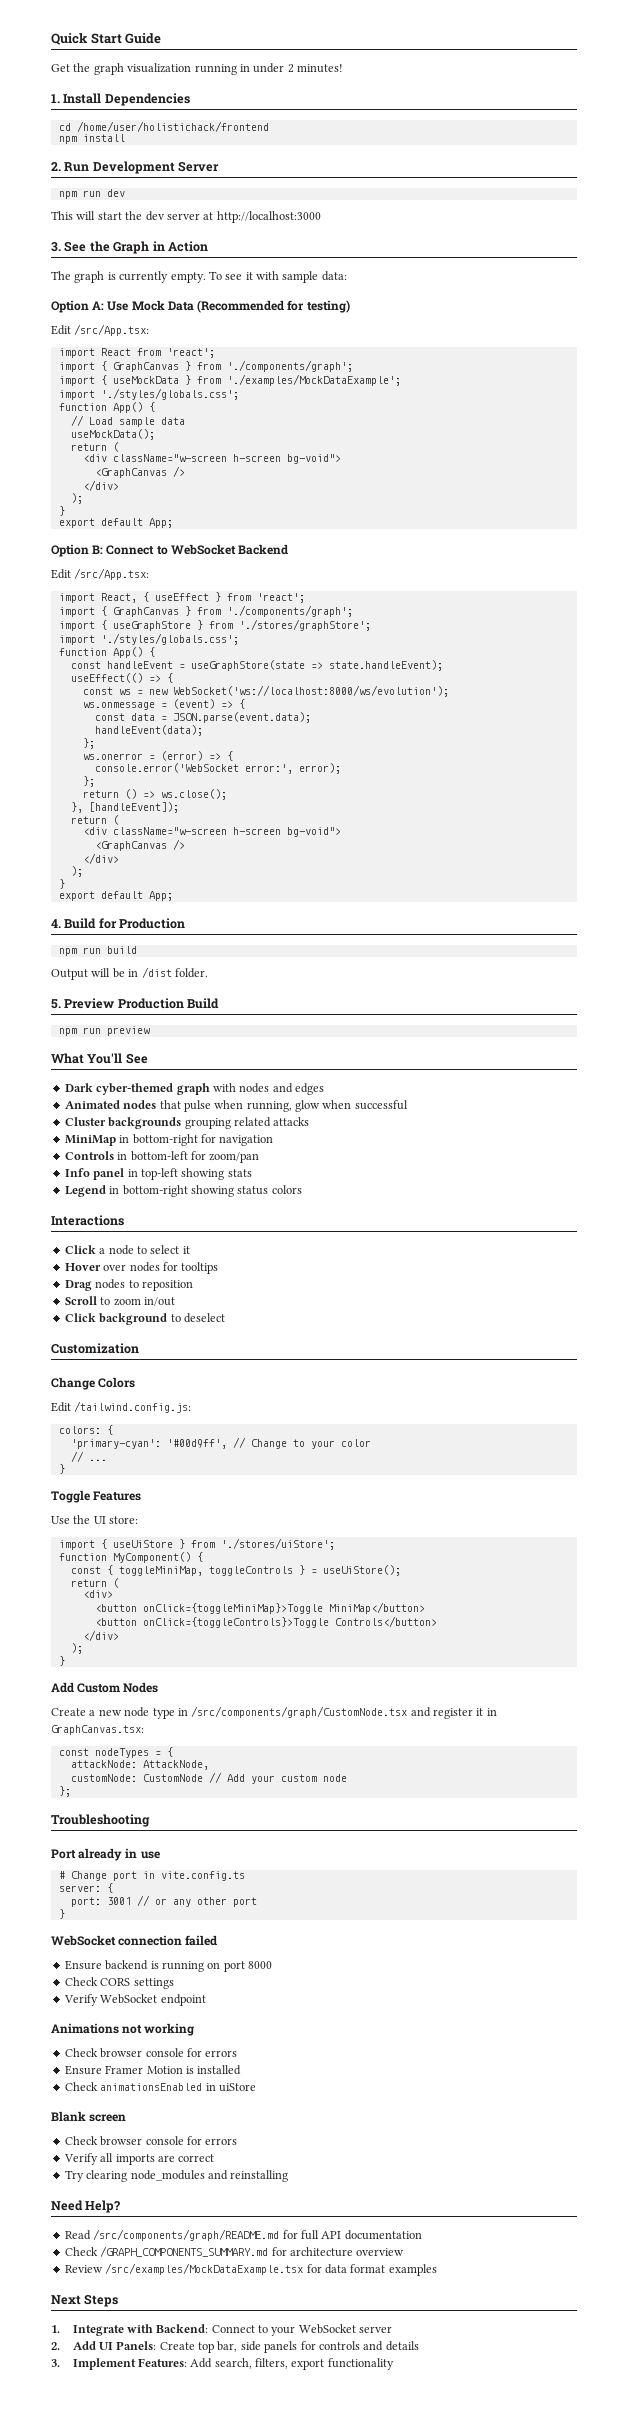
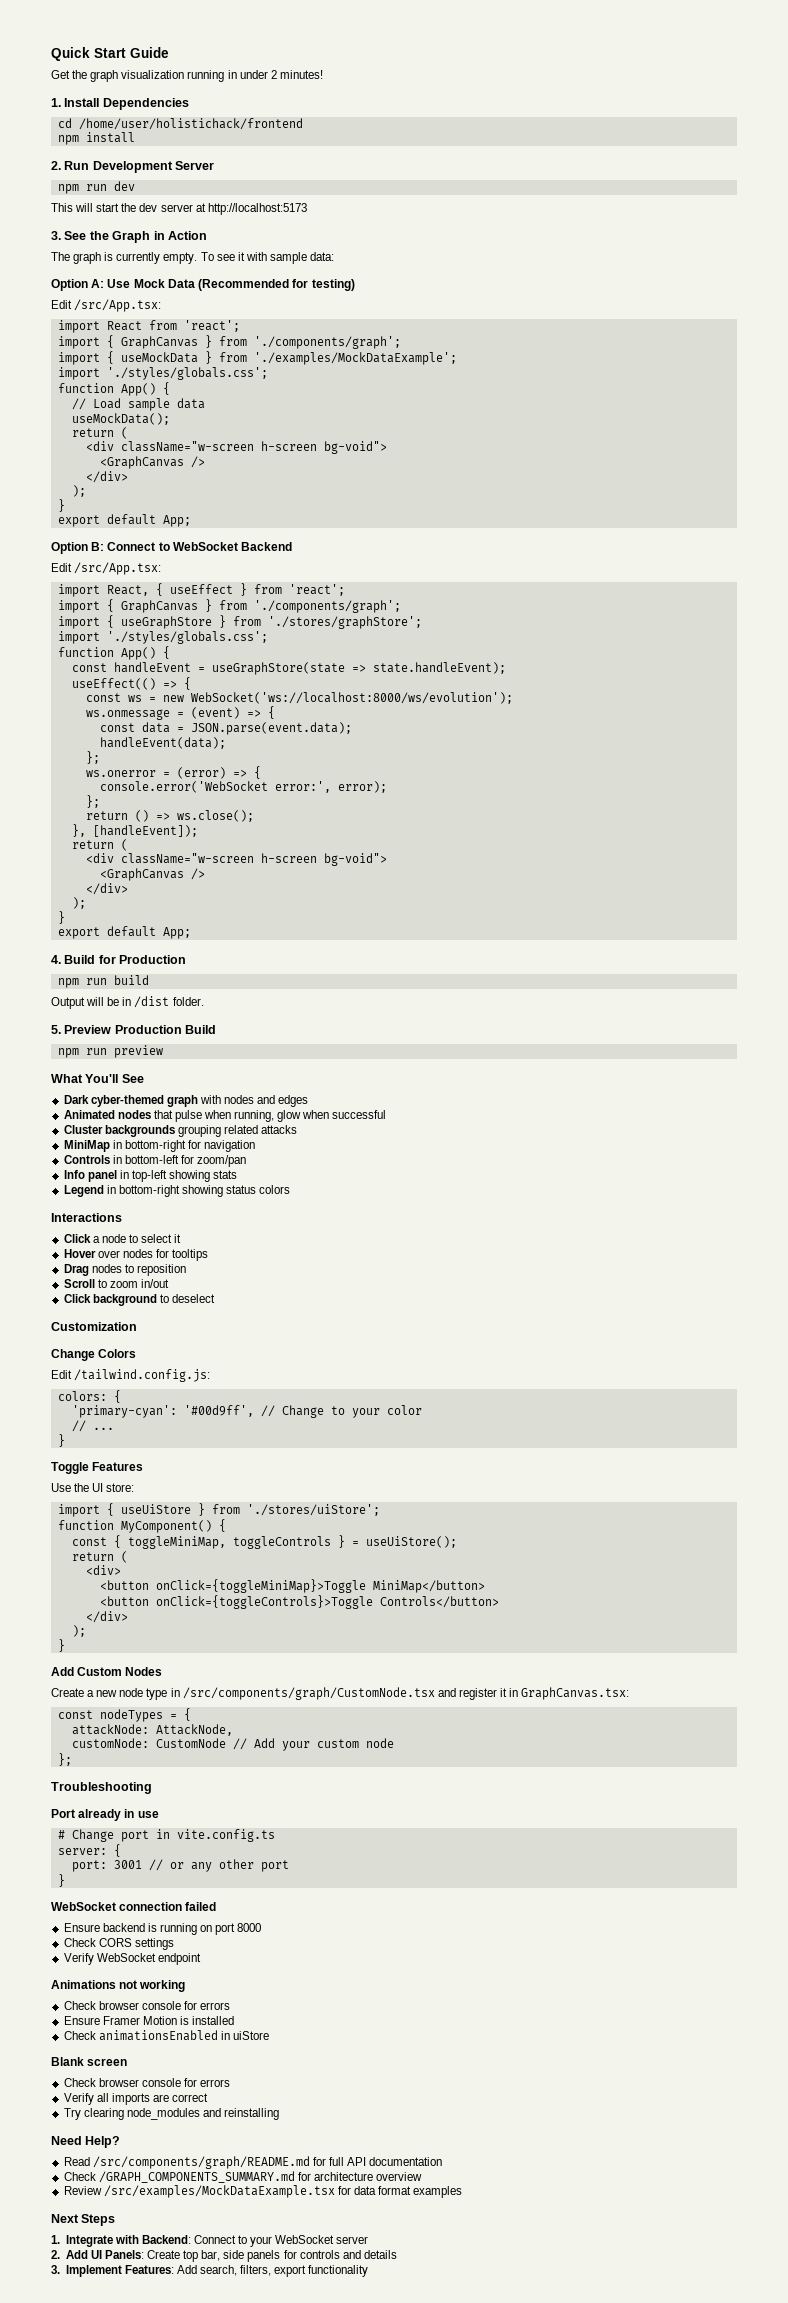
[216,211,321,223] http://localhost:3000 -> [207,203,307,215] http://localhost:5173

